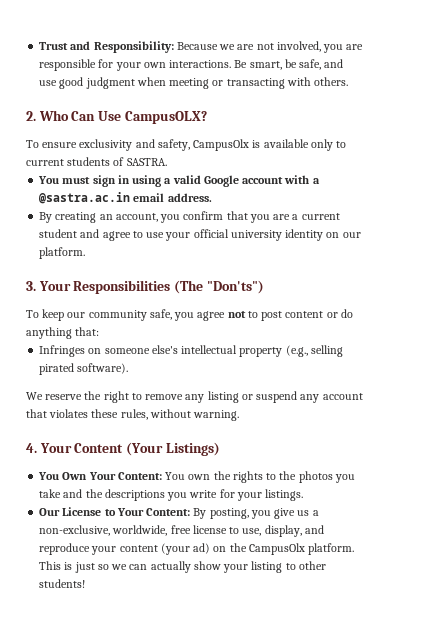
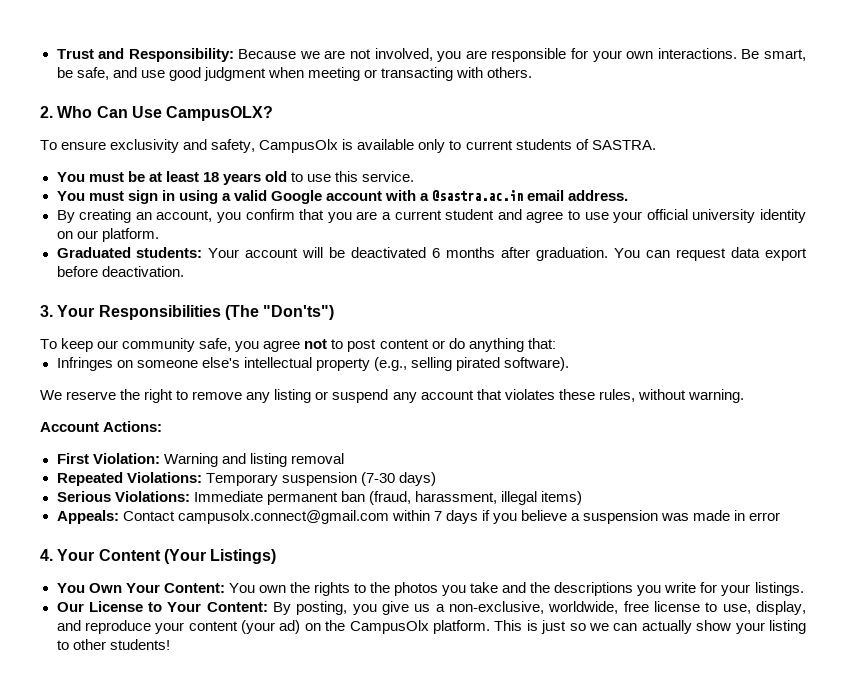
(167, 162) none -> [56,171,415,185] // You must be at least 18 years old to use this service.
(86, 253) none -> [56,247,807,261] [56,266,184,277] // Graduated students: Your account will be deactivated 6 months after graduation. You can request data export before deactivation.
(240, 415) none -> [40,421,163,432] [56,453,344,467] [56,472,436,486] [56,491,582,505] [56,510,781,524] // Account Actions: // First Violation: Warning and listing removal // Repeated Violations: Temporary suspension (7-30 days) // Serious Violations: Immediate permanent ban (fraud, harassment, illegal items) // Appeals: Contact campusolx.connect@gmail.com within 7 days if you believe a suspension was made in error

